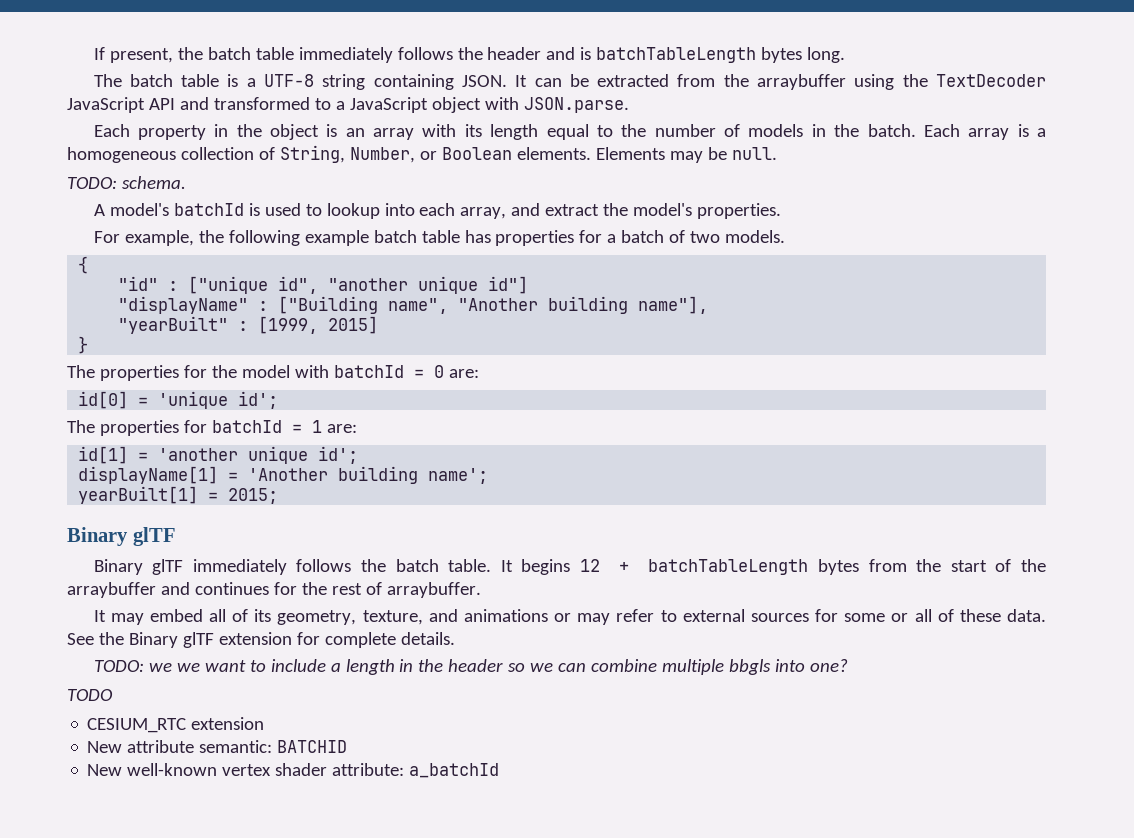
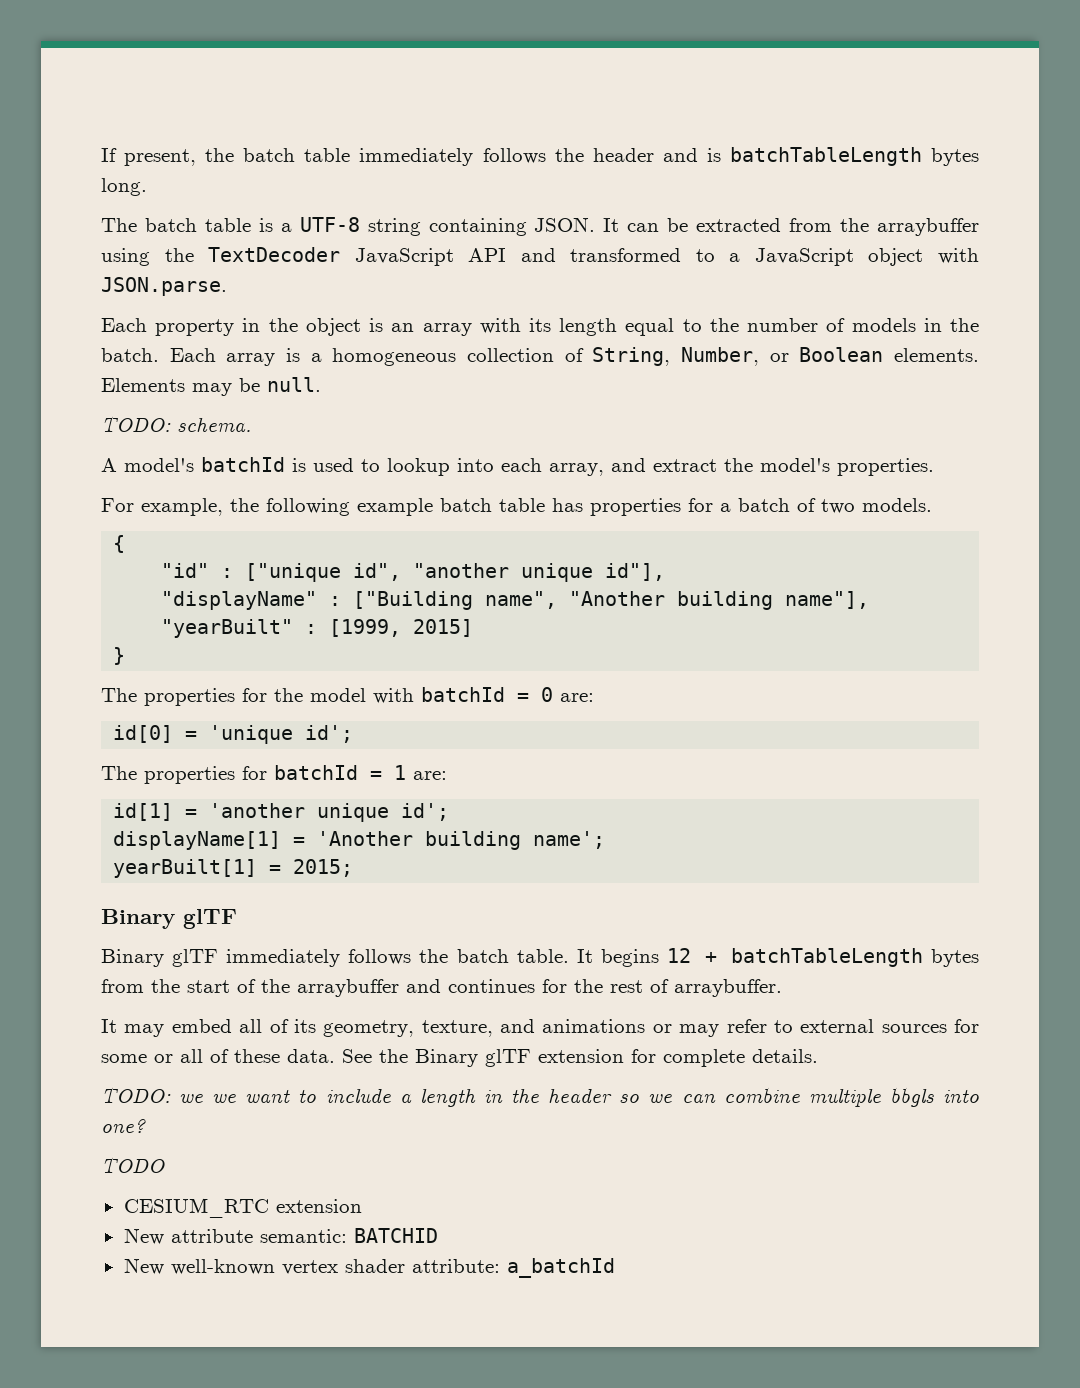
[488,276,529,294] id"] -> [605,563,666,581] id"],

